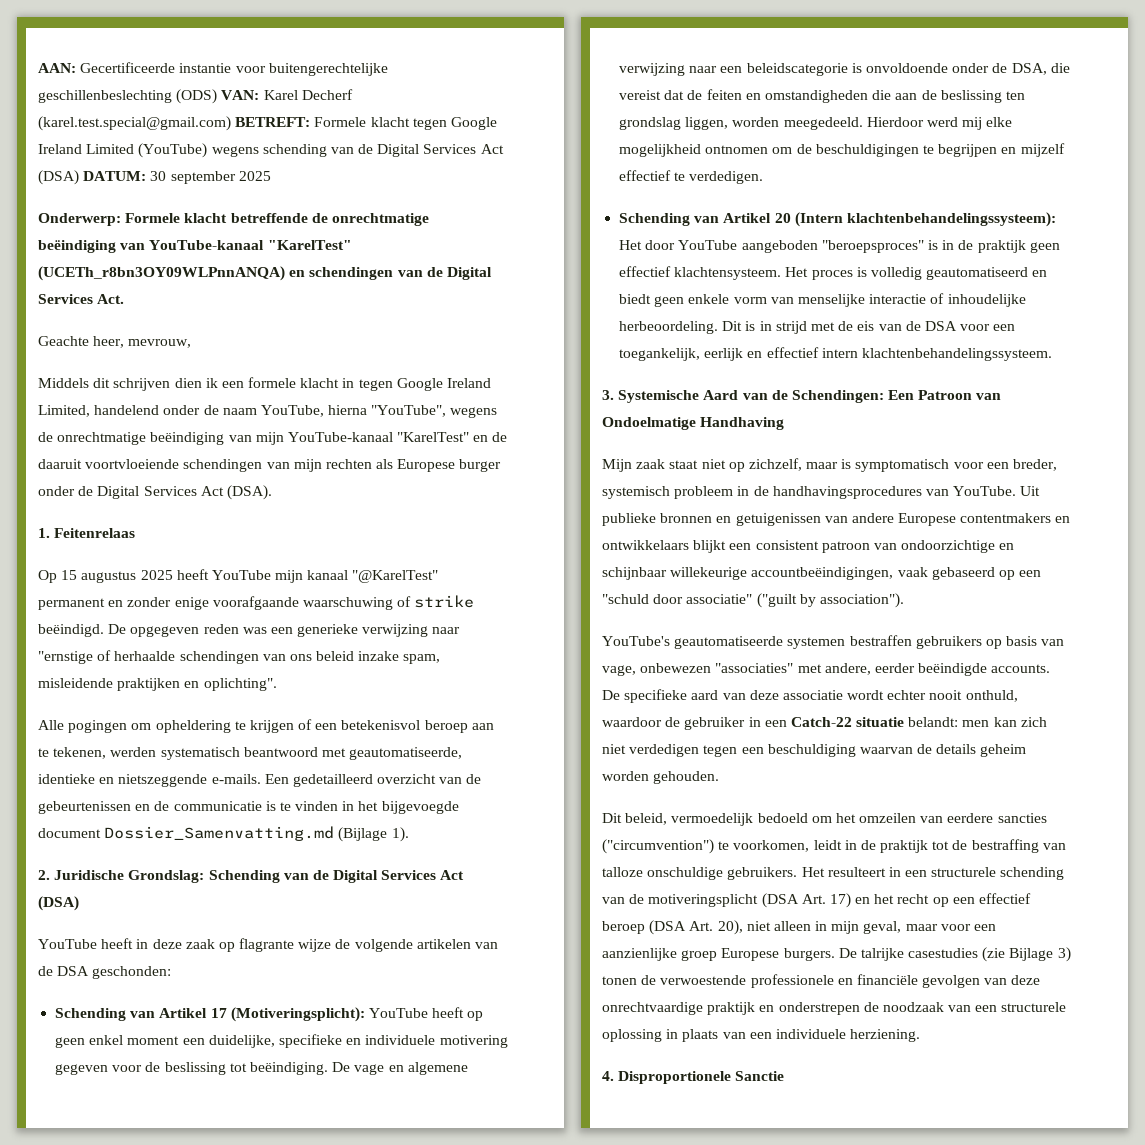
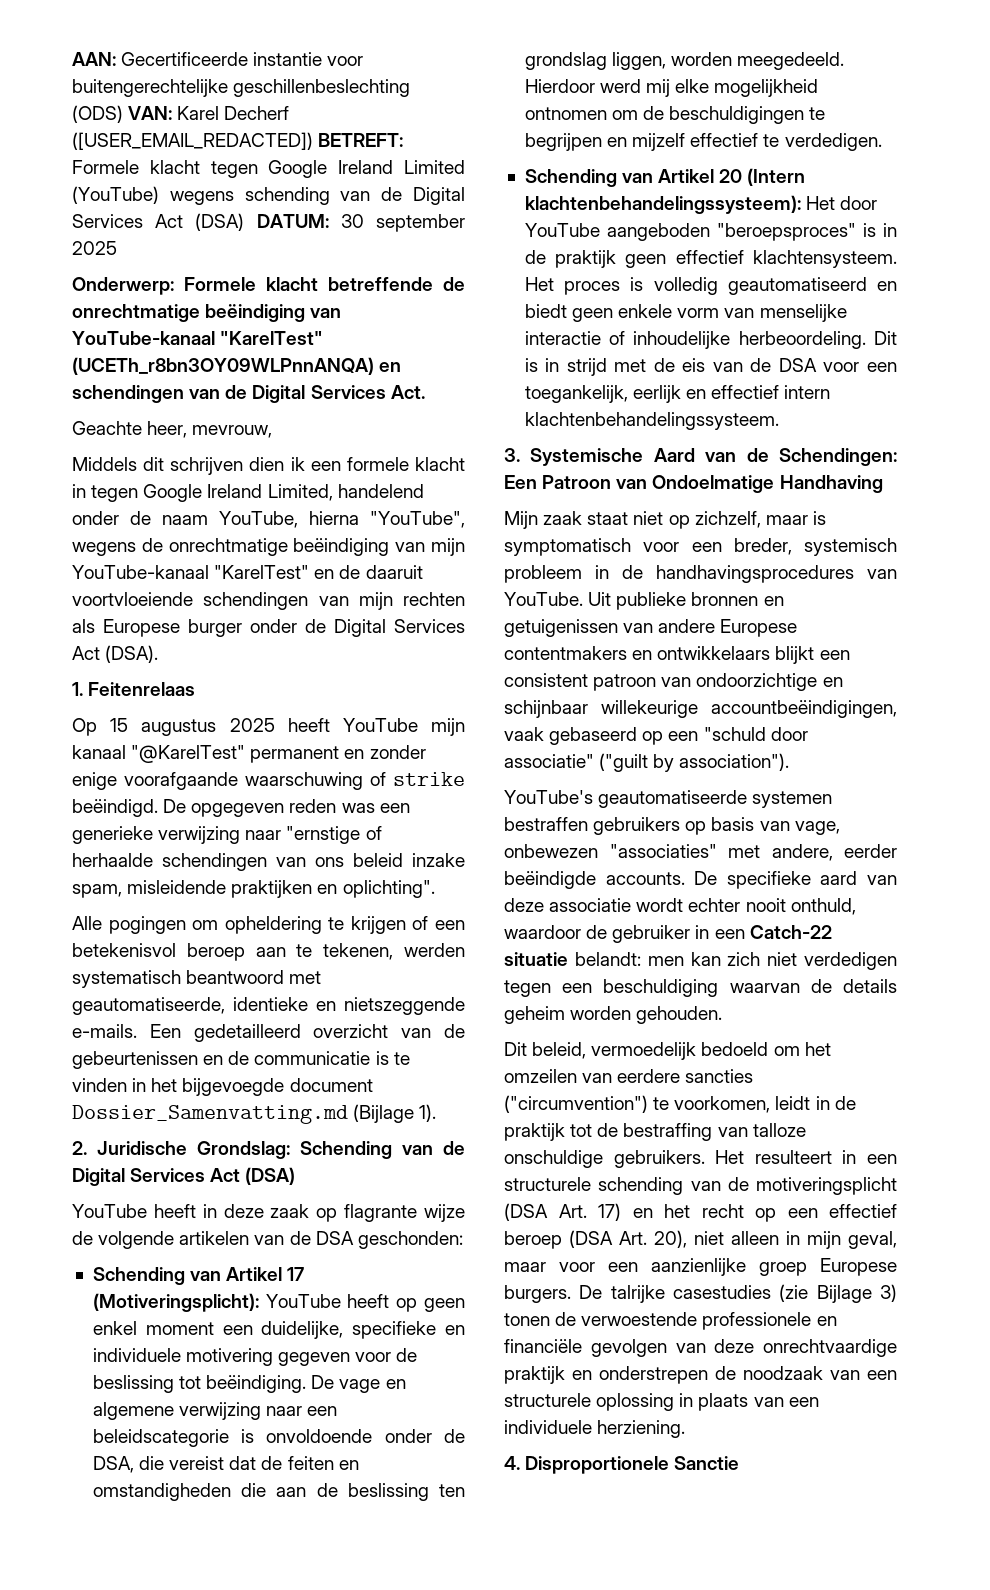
[38,116,231,131] (karel.test.special@gmail.com) -> [72,132,313,150] ([USER_EMAIL_REDACTED])

